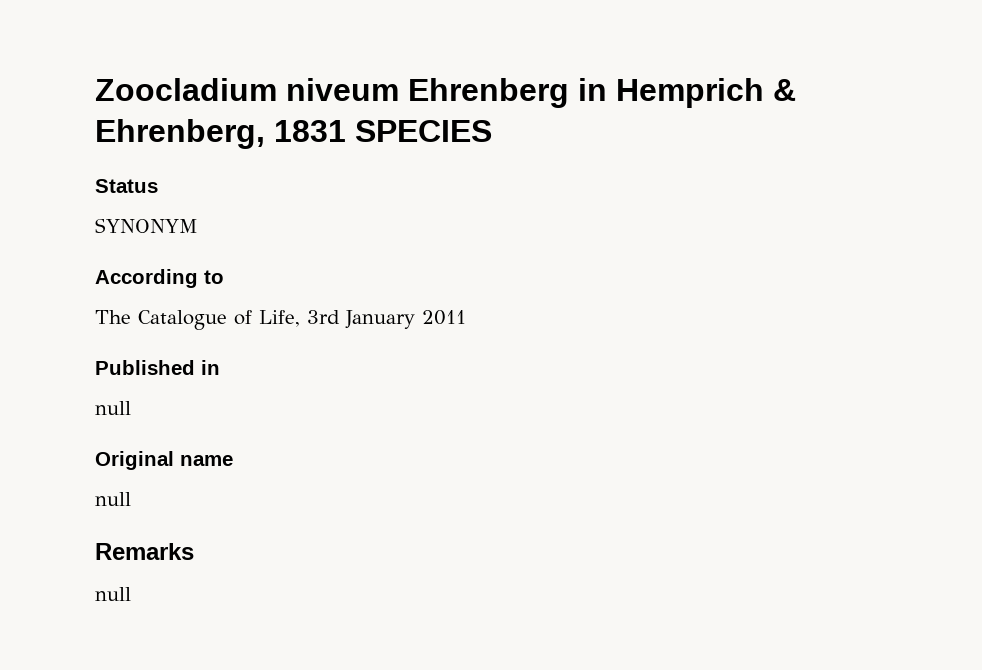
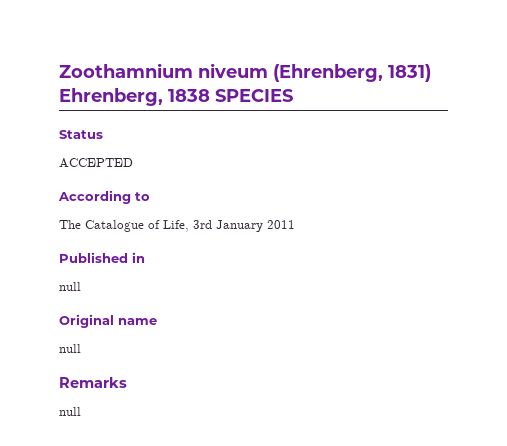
[95,78,796,108] [95,119,346,149] Zoocladium niveum Ehrenberg in Hemprich & Ehrenberg, 1831 -> [59,63,431,82] [59,88,210,106] Zoothamnium niveum (Ehrenberg, 1831) Ehrenberg, 1838
[95,218,198,233] SYNONYM -> [59,158,133,168] ACCEPTED

